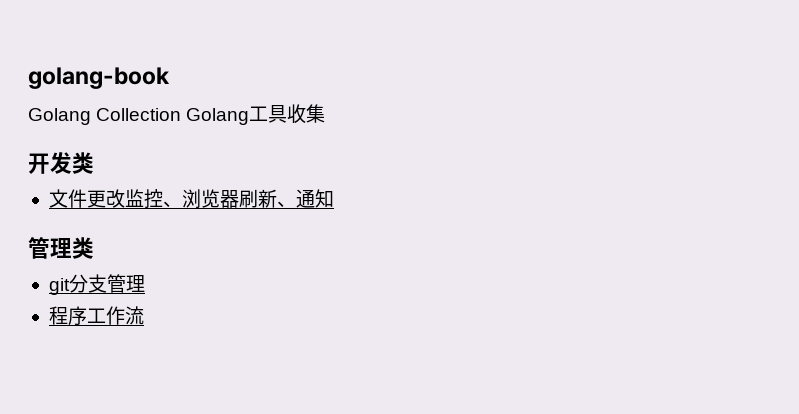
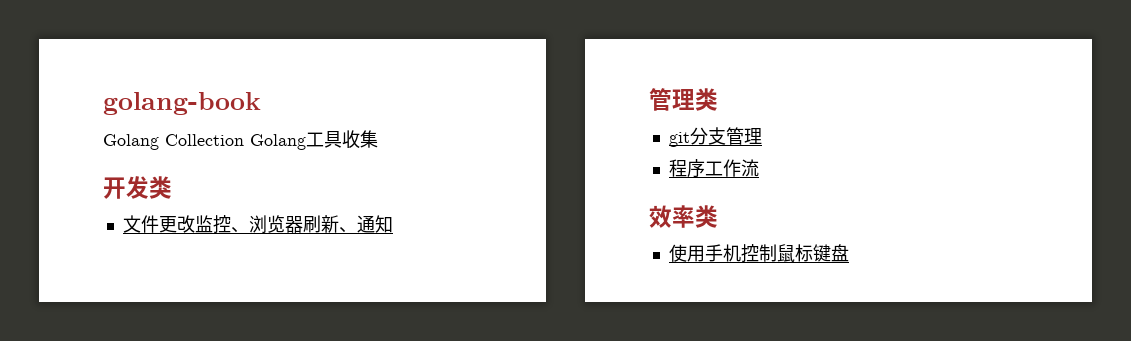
(144, 315) none -> [649,205,718,228] [668,244,849,263] // 效率类 // 使用手机控制鼠标键盘

